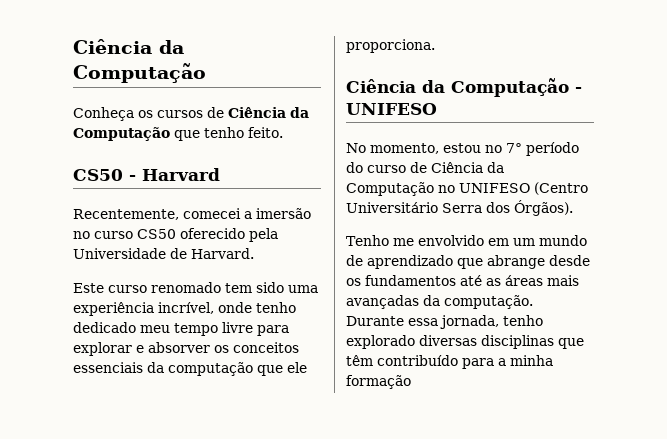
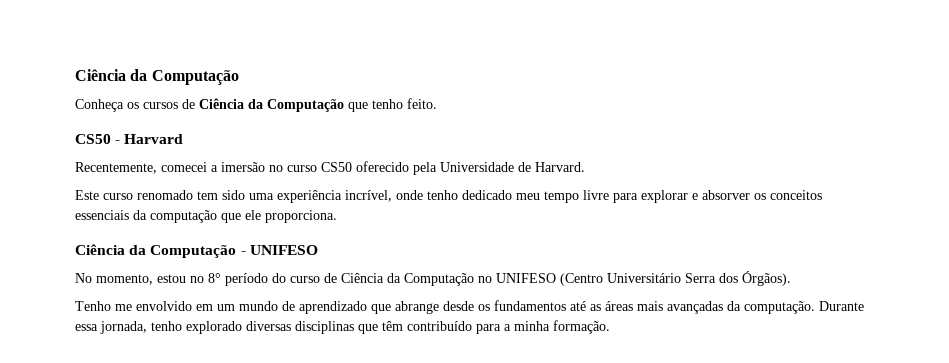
[506,143,522,153] 7° -> [208,273,221,283] 8°
[346,375,411,389] formação -> [553,320,610,334] formação.

